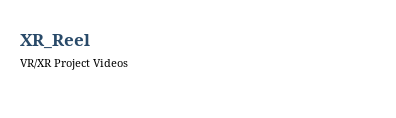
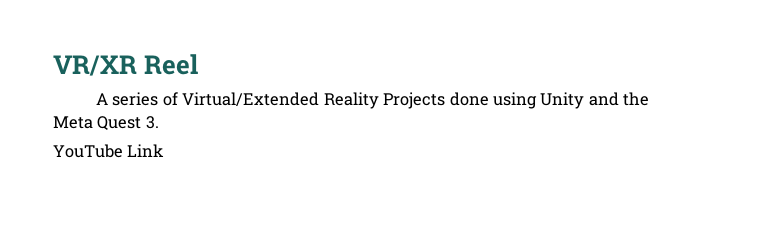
[20,34,90,49] [20,59,128,70] XR_Reel // VR/XR Project Videos -> [53,54,199,76] [95,92,650,109] [53,116,159,130] [53,144,165,158] VR/XR Reel // A series of Virtual/Extended Reality Projects done using Unity and the Meta Quest 3. // YouTube Link

